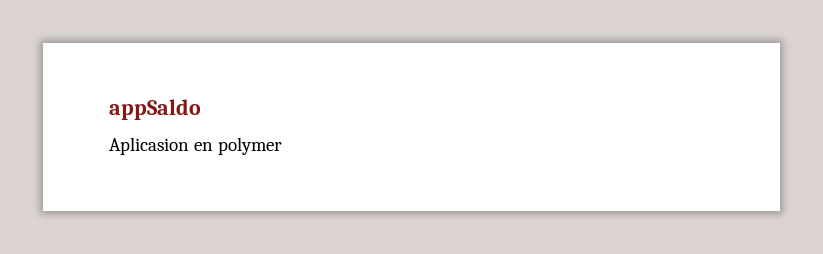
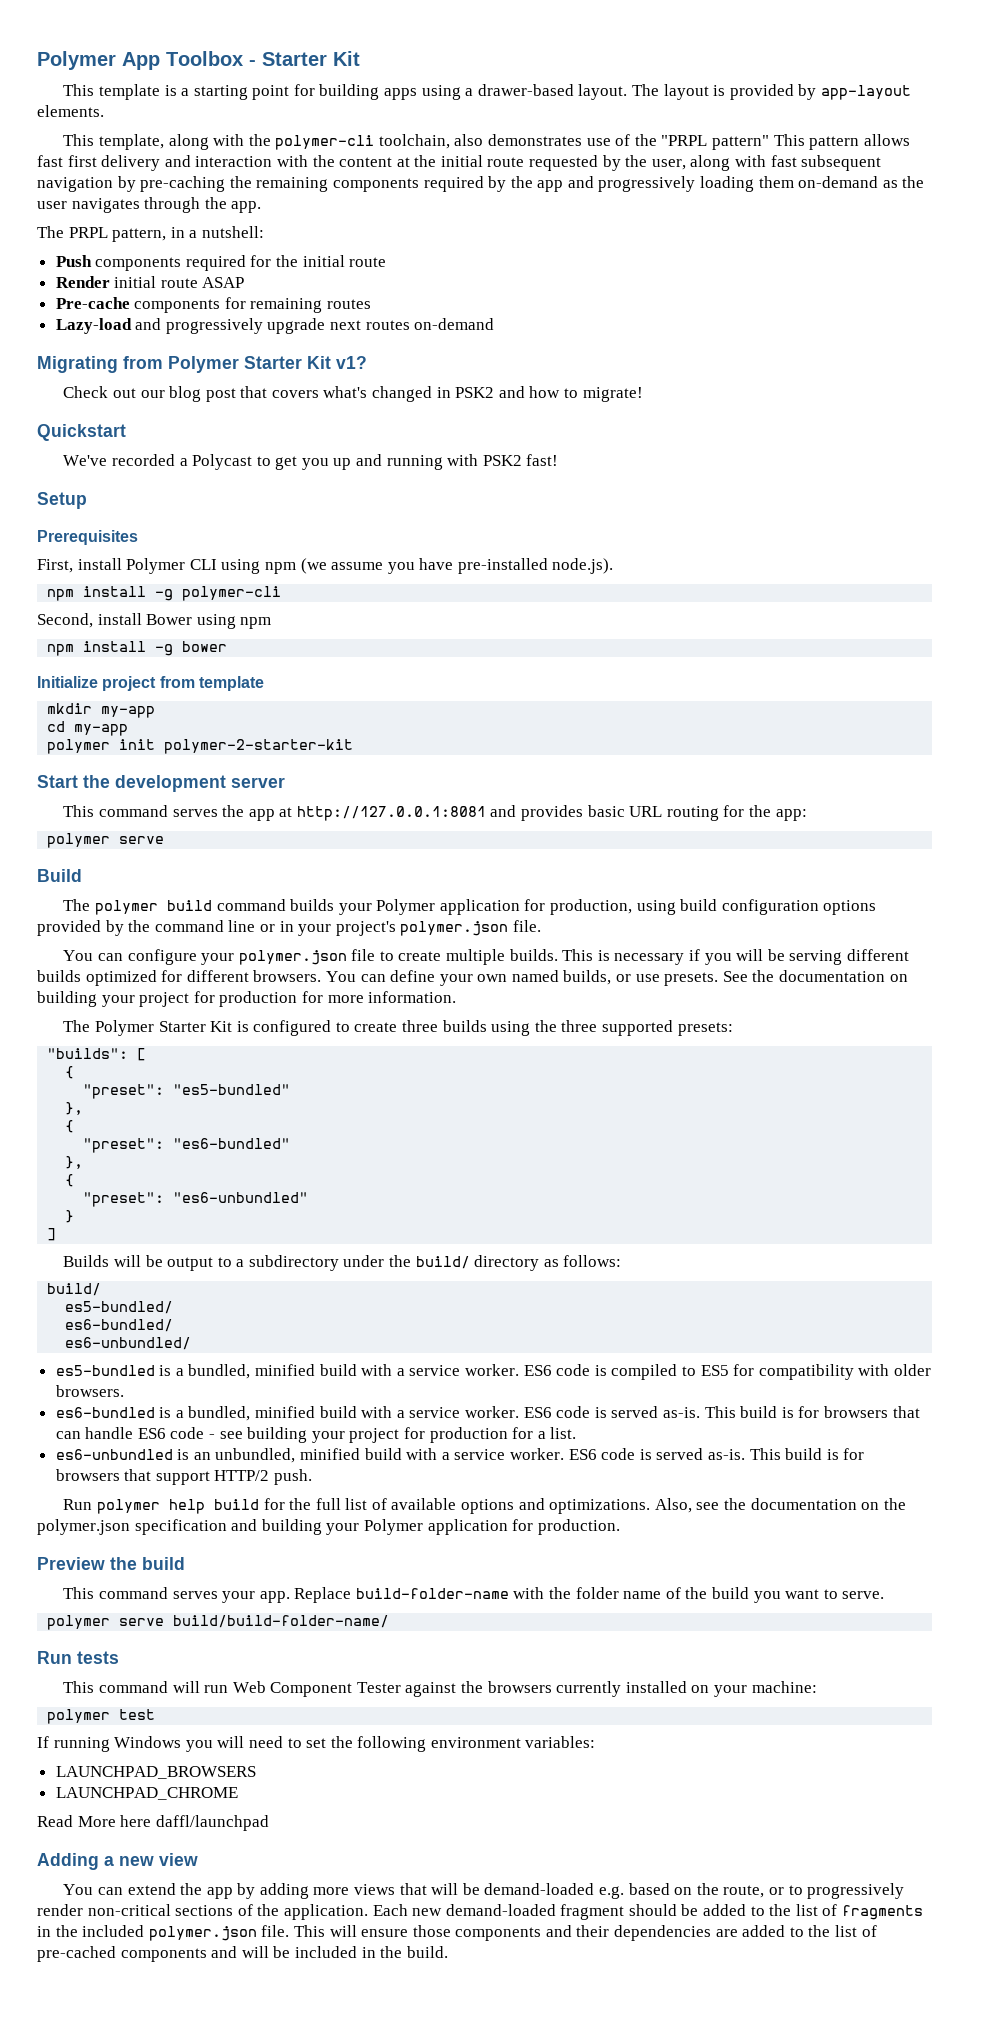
[109,99,201,120] [109,137,283,155] appSaldo // Aplicasion en polymer -> [37,51,360,70] [63,84,911,100] [37,105,104,117] [63,134,910,150] [37,155,882,171] [37,176,925,192] [37,197,262,213] [37,226,264,242] [55,255,387,271] [55,276,245,288] [55,297,372,313] [55,318,495,334] [37,356,367,373] [63,386,643,402] [37,424,126,441] [63,454,559,470] [37,492,87,509] [37,530,138,545] [37,558,614,574] [47,586,282,601] [37,613,272,629] [47,641,228,656] [37,676,264,691] [47,703,156,718] [47,721,129,736] [47,739,354,754] [37,775,285,792] [63,805,807,821] [47,833,165,848] [37,869,82,882] [63,899,877,915] [37,920,541,936] [63,949,909,965] [37,970,908,986] [37,991,457,1007] [63,1020,733,1036] [47,1048,147,1061] [65,1066,75,1079] [83,1084,291,1099] [65,1102,84,1115] [65,1120,75,1133] [83,1138,291,1153] [65,1156,84,1169] [65,1174,75,1187] [83,1192,309,1207] [65,1210,75,1223] [47,1228,57,1241] [63,1255,622,1271] [47,1283,102,1296] [65,1301,174,1314] [65,1319,174,1332] [65,1337,192,1350] [55,1364,931,1380] [55,1385,124,1397] [55,1406,920,1421] [55,1427,577,1443] [55,1448,865,1463] [55,1469,313,1485] [63,1498,906,1514] [37,1519,620,1535] [37,1557,185,1570] [63,1587,885,1603] [47,1615,390,1630] [37,1651,119,1664] [63,1681,817,1697] [47,1709,156,1724] [37,1736,596,1752] [55,1766,256,1779] [55,1787,238,1800] [37,1815,269,1831] [37,1853,198,1870] [63,1883,905,1899] [37,1904,924,1920] [37,1925,877,1941] [37,1946,448,1962] Polymer App Toolbox - Starter Kit // This template is a starting point for building apps using a drawer-based layout. The layout is provided by app-layout elements. // This template, along with the polymer-cli toolchain, also demonstrates use of the "PRPL pattern" This pattern allows fast first delivery and interaction with the content at the initial route requested by the user, along with fast subsequent navigation by pre-caching the remaining components required by the app and progressively loading them on-demand as the user navigates through the app. // The PRPL pattern, in a nutshell: // Push components required for the initial route // Render initial route ASAP // Pre-cache components for remaining routes // Lazy-load and progressively upgrade next routes on-demand // Migrating from Polymer Starter Kit v1? // Check out our blog post that covers what's changed in PSK2 and how to migrate! // Quickstart // We've recorded a Polycast to get you up and running with PSK2 fast! // Setup // Prerequisites // First, install Polymer CLI using npm (we assume you have pre-installed node.js). // npm install -g polymer-cli // Second, install Bower using npm // npm install -g bower // Initialize project from template // mkdir my-app // cd my-app // polymer init polymer-2-starter-kit // Start the development server // This command serves the app at http://127.0.0.1:8081 and provides basic URL routing for the app: // polymer serve // Build // The polymer build command builds your Polymer application for production, using build configuration options provided by the command line or in your project's polymer.json file. // You can configure your polymer.json file to create multiple builds. This is necessary if you will be serving different builds optimized for different browsers. You can define your own named builds, or use presets. See the documentation on building your project for production for more information. // The Polymer Starter Kit is configured to create three builds using the three supported presets: // "builds": [ // { // "preset": "es5-bundled" // }, // { // "preset": "es6-bundled" // }, // { // "preset": "es6-unbundled" // } // ] // Builds will be output to a subdirectory under the build/ directory as follows: // build/ // es5-bundled/ // es6-bundled/ // es6-unbundled/ // es5-bundled is a bundled, minified build with a service worker. ES6 code is compiled to ES5 for compatibility with older browsers. // es6-bundled is a bundled, minified build with a service worker. ES6 code is served as-is. This build is for browsers that can handle ES6 code - see building your project for production for a list. // es6-unbundled is an unbundled, minified build with a service worker. ES6 code is served as-is. This build is for browsers that support HTTP/2 push. // Run polymer help build for the full list of available options and optimizations. Also, see the documentation on the polymer.json specification and building your Polymer application for production. // Preview the build // This command serves your app. Replace build-folder-name with the folder name of the build you want to serve. // polymer serve build/build-folder-name/ // Run tests // This command will run Web Component Tester against the browsers currently installed on your machine: // polymer test // If running Windows you will need to set the following environment variables: // LAUNCHPAD_BROWSERS // LAUNCHPAD_CHROME // Read More here daffl/launchpad // Adding a new view // You can extend the app by adding more views that will be demand-loaded e.g. based on the route, or to progressively render non-critical sections of the application. Each new demand-loaded fragment should be added to the list of fragments in the included polymer.json file. This will ensure those components and their dependencies are added to the list of pre-cached components and will be included in the build.

